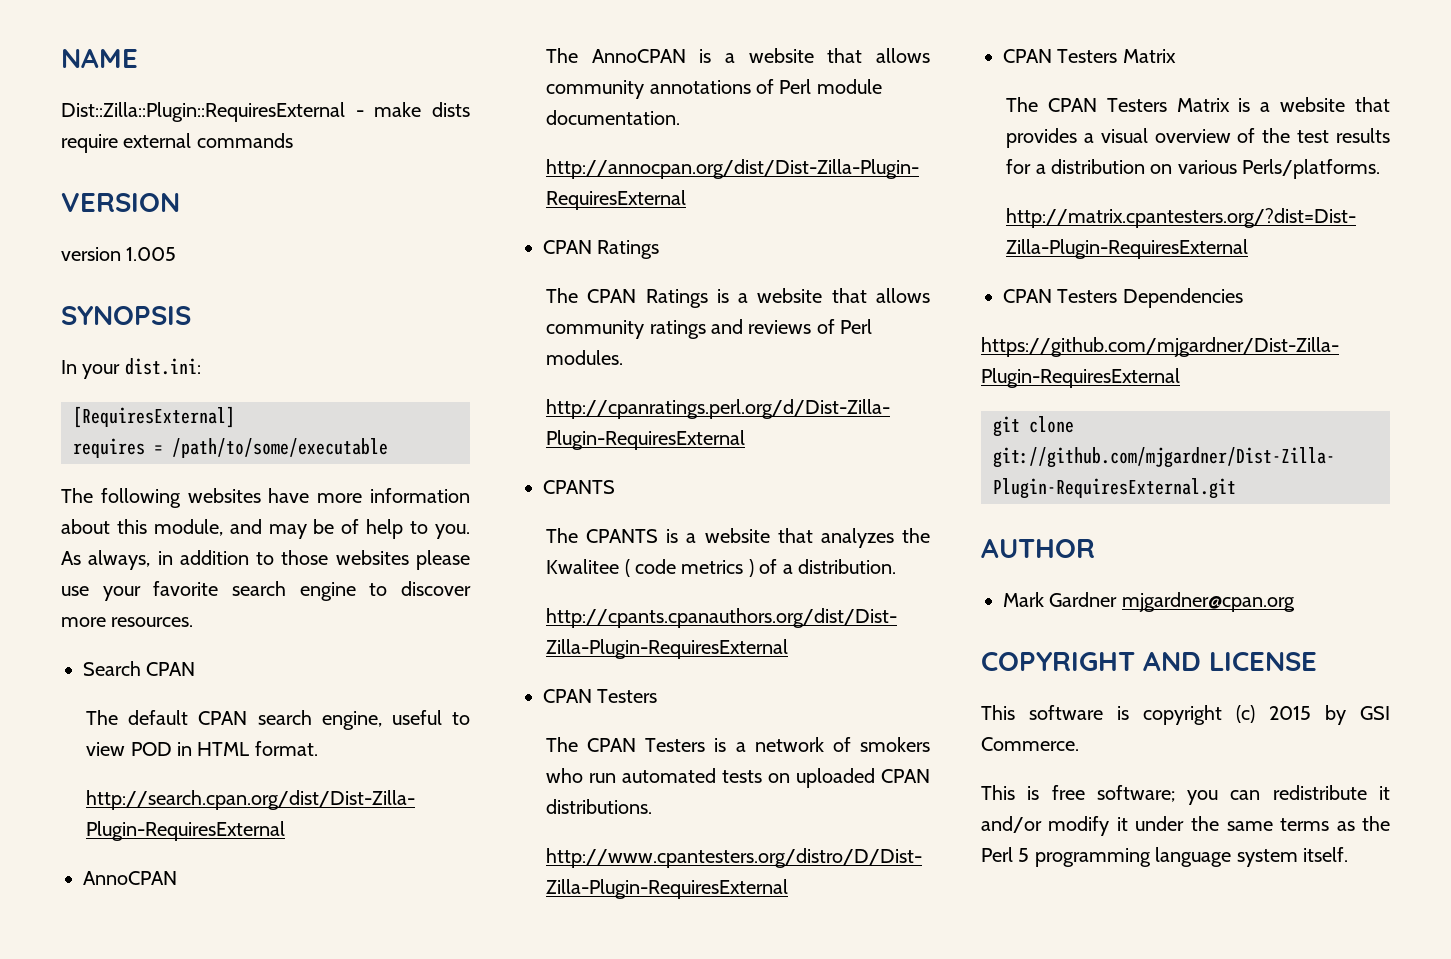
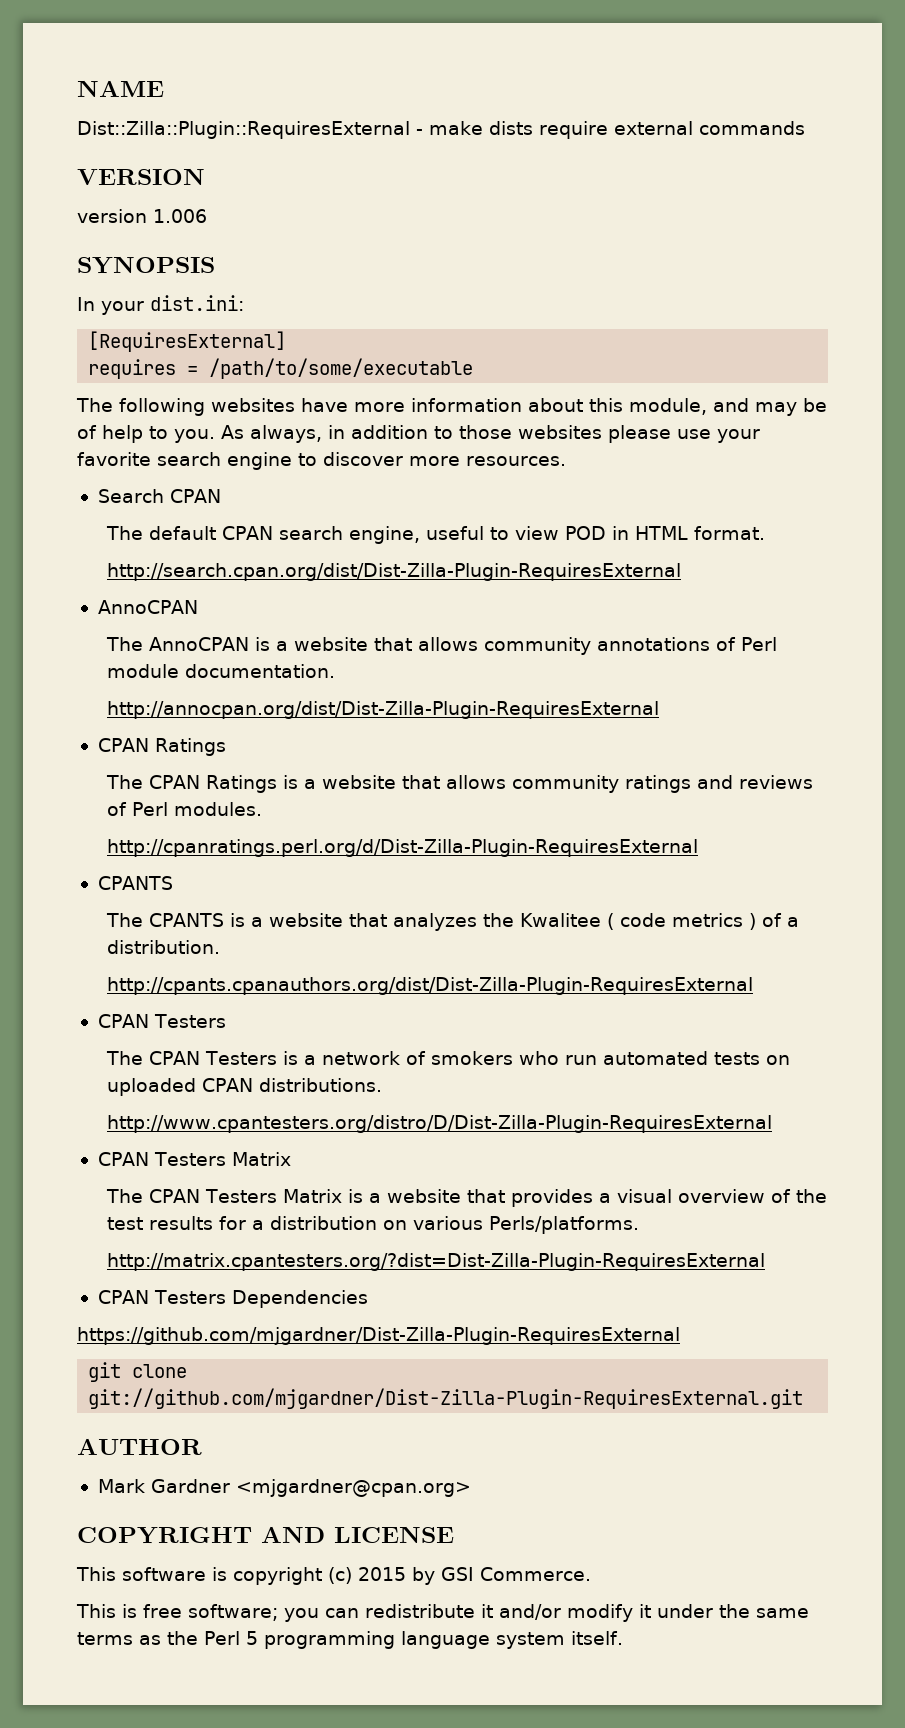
[126,247,177,261] 1.005 -> [153,209,207,223] 1.006
[1121,592,1295,612] mjgardner@cpan.org -> [235,1479,471,1497] <mjgardner@cpan.org>

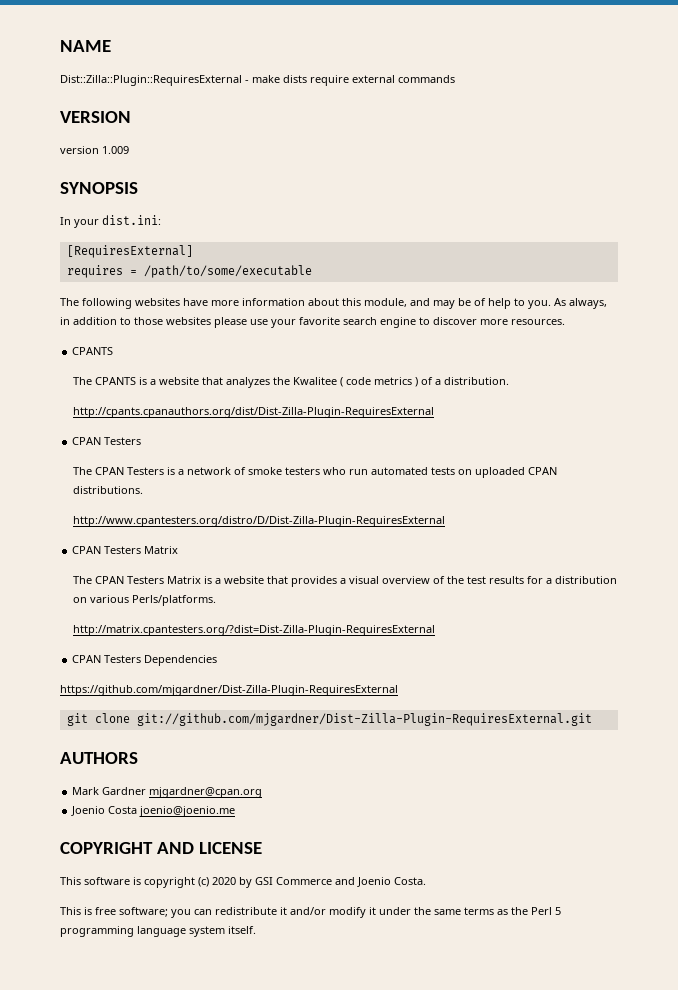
[153,209,207,223] 1.006 -> [102,146,129,154] 1.009
[97,489,221,503] [106,526,766,544] [107,563,682,581] [97,600,198,614] [106,637,778,655] [107,664,336,678] [107,701,660,719] [97,738,226,756] [106,775,814,793] [107,802,263,816] [107,839,699,857] // Search CPAN // The default CPAN search engine, useful to view POD in HTML format. // http://search.cpan.org/dist/Dist-Zilla-Plugin-RequiresExternal // AnnoCPAN // The AnnoCPAN is a website that allows community annotations of Perl module documentation. // http://annocpan.org/dist/Dist-Zilla-Plugin-RequiresExternal // CPAN Ratings // The CPAN Ratings is a website that allows community ratings and reviews of Perl modules. // http://cpanratings.perl.org/d/Dist-Zilla-Plugin-RequiresExternal -> (565, 322) none
[431,1051,514,1065] smokers -> [247,467,320,475] smoke testers
[77,1438,202,1455] AUTHOR -> [60,752,138,764] AUTHORS
[235,1479,471,1497] <mjgardner@cpan.org> -> [149,787,263,798] [71,806,236,817] mjgardner@cpan.org // Joenio Costa joenio@joenio.me
[358,1567,406,1581] 2015 -> [212,877,236,885] 2020
[480,1567,591,1581] Commerce. -> [276,877,426,887] Commerce and Joenio Costa.

